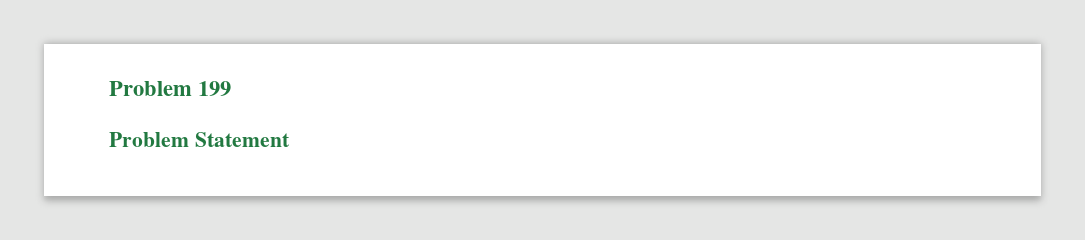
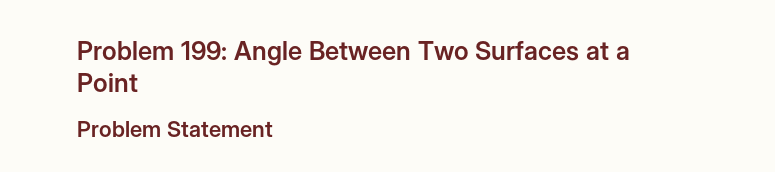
[109,81,232,96] Problem 199 -> [77,41,631,66] [77,73,138,92] Problem 199: Angle Between Two Surfaces at a Point

